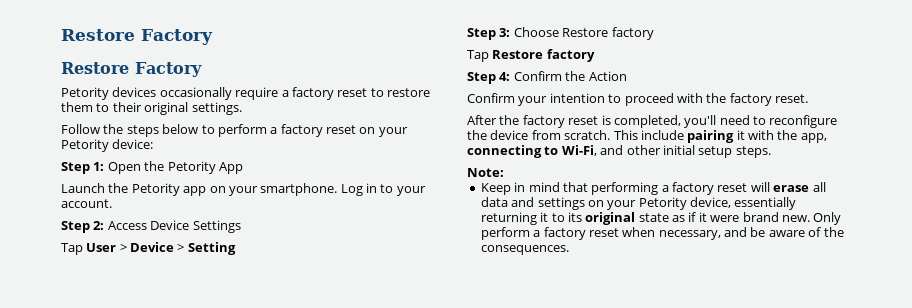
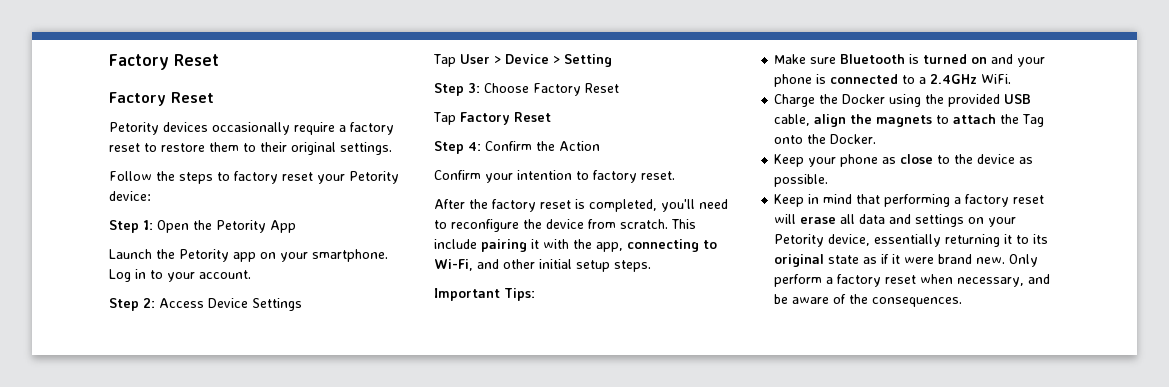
[61,29,213,45] [61,62,202,77] Restore Factory // Restore Factory -> [109,54,219,70] [109,92,214,106] Factory Reset // Factory Reset
[162,124,376,137] below to perform a factory reset on -> [217,171,313,184] to factory reset
[562,27,654,40] [467,49,595,62] Restore factory // Tap Restore factory -> [533,83,619,96] [433,112,551,125] Factory Reset // Tap Factory Reset
[624,93,727,106] proceed with the -> (589, 175) none
[467,168,504,177] Note: -> [434,288,535,301] [774,54,1046,67] [774,74,1012,87] [774,94,1032,107] [774,114,1045,127] [774,134,877,144] [774,154,1034,167] [774,174,829,187] Important Tips: // Make sure Bluetooth is turned on and your phone is connected to a 2.4GHz WiFi. // Charge the Docker using the provided USB cable, align the magnets to attach the Tag onto the Docker. // Keep your phone as close to the device as possible.

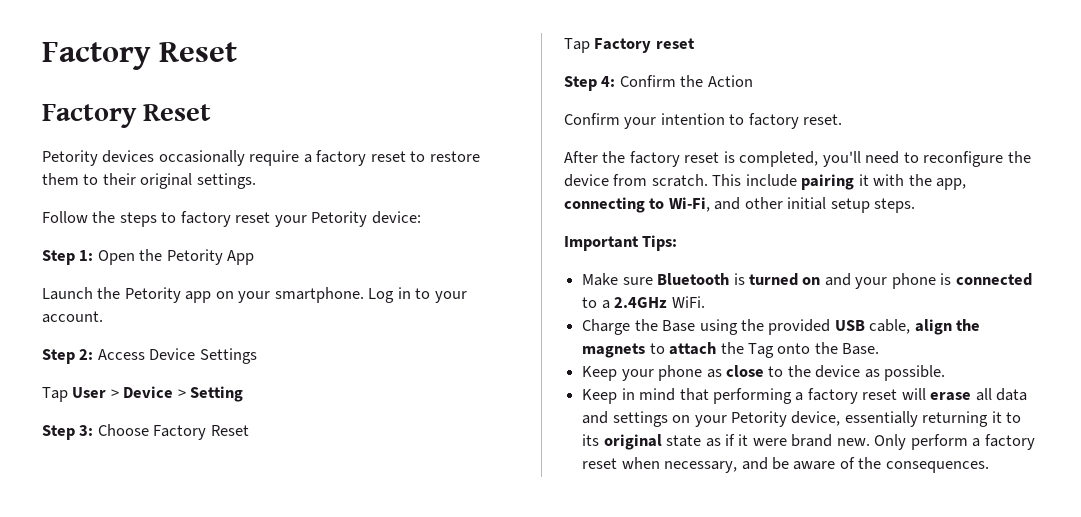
[514,112,551,122] Reset -> [655,38,695,49] reset
[842,94,886,104] Docker -> [662,320,696,332] Base
[830,134,877,144] Docker. -> [842,343,880,355] Base.

